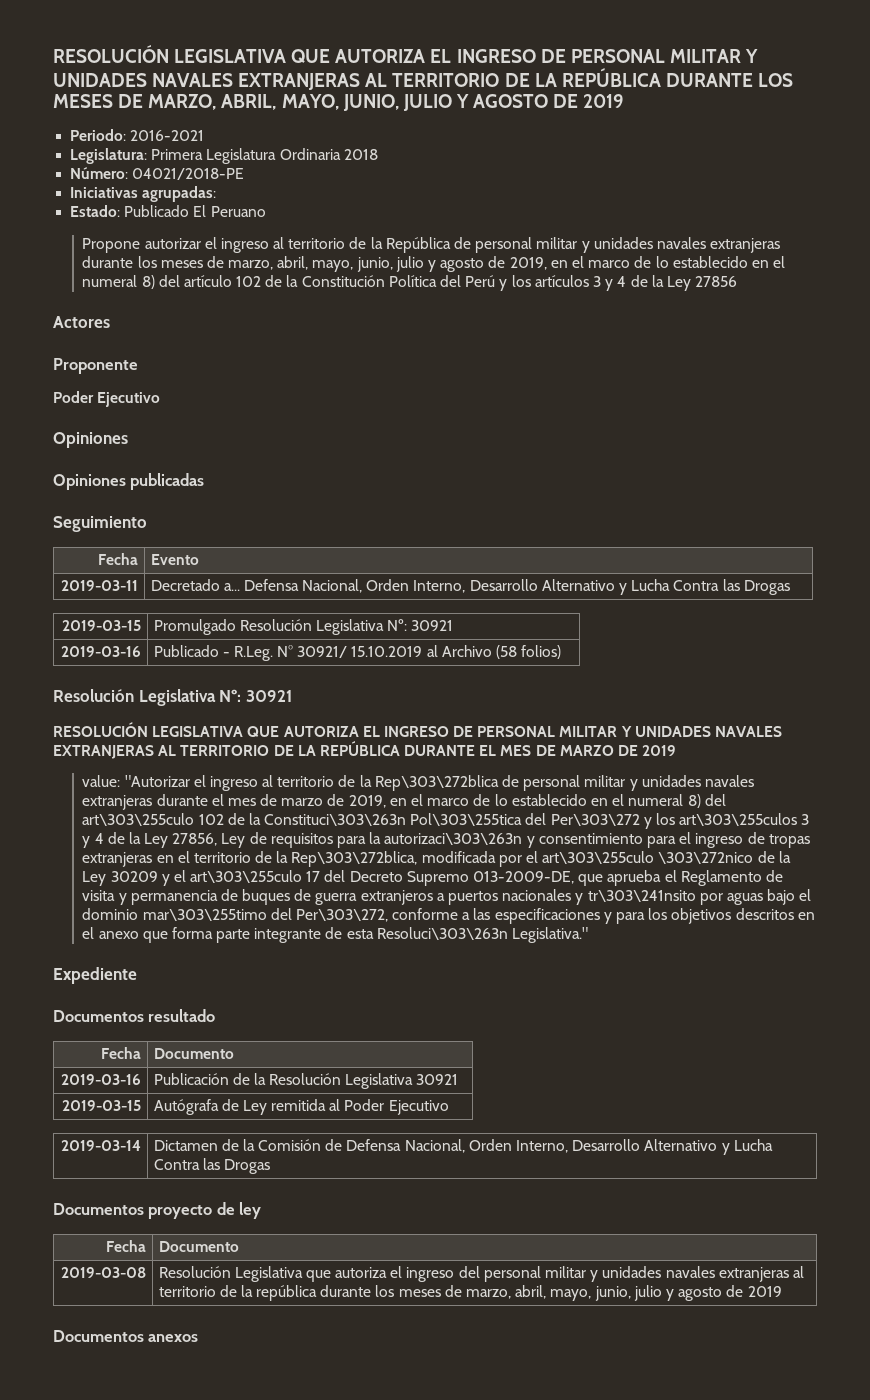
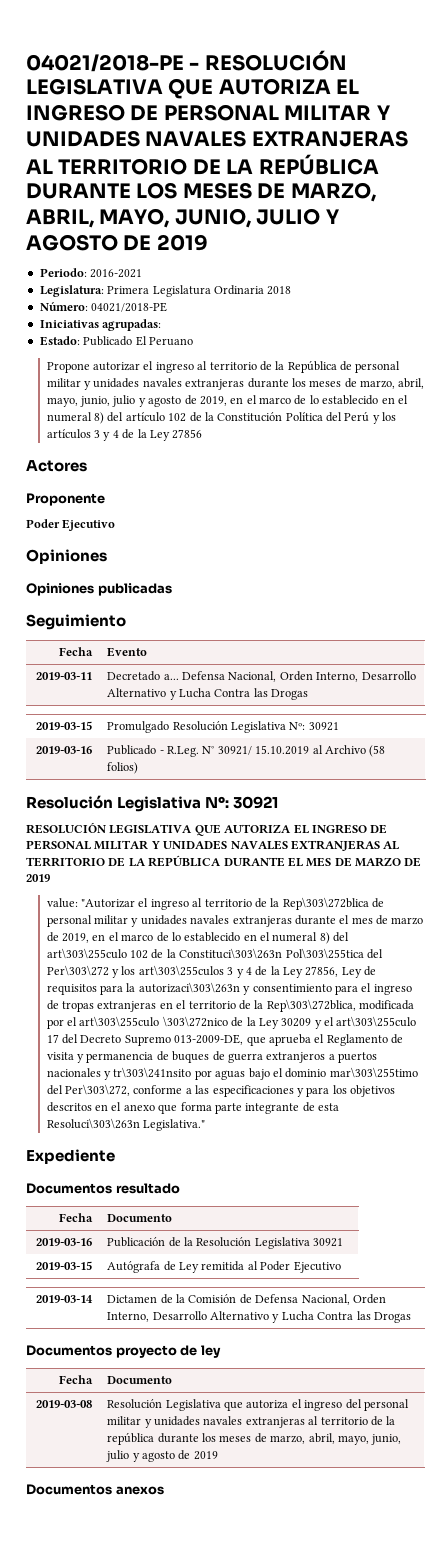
(53, 54) none -> [26,54,200,72] 04021/2018-PE -

